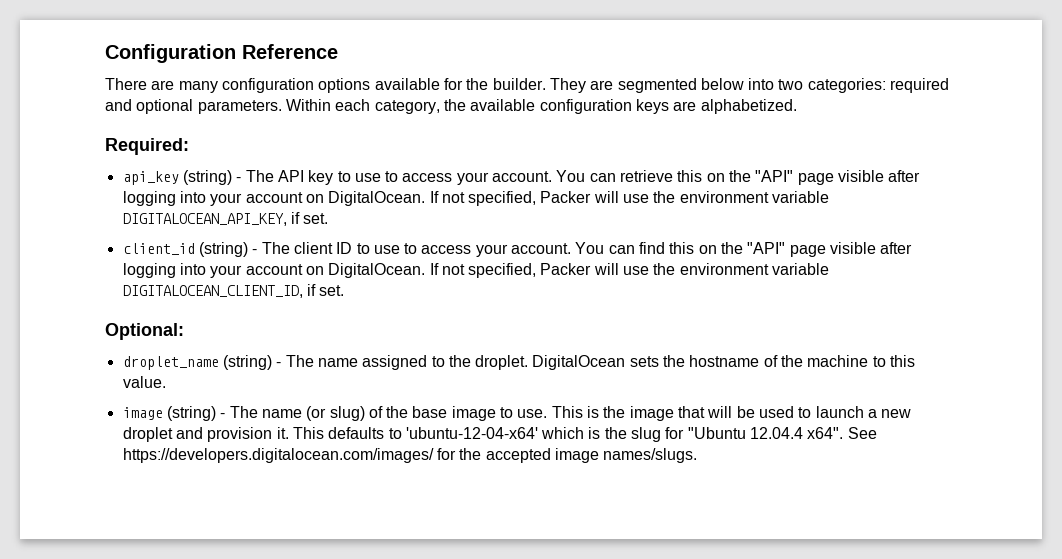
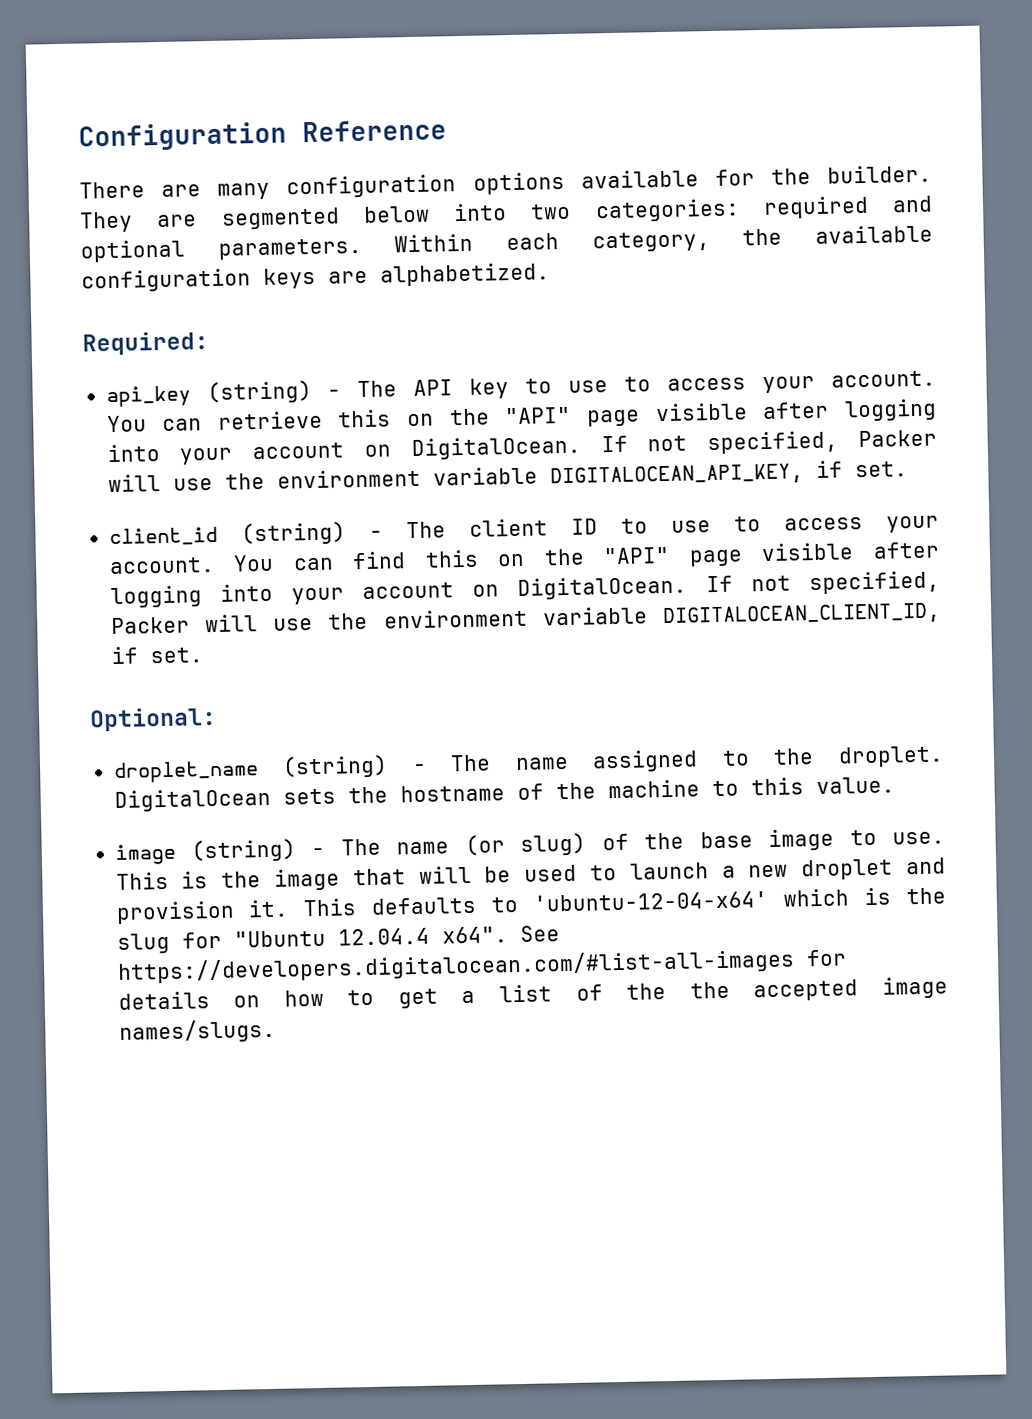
[122,448,456,463] https://developers.digitalocean.com/images/ for -> [116,948,847,984] [117,983,667,1010] https://developers.digitalocean.com/#list-all-images for details on how to get a list of the

